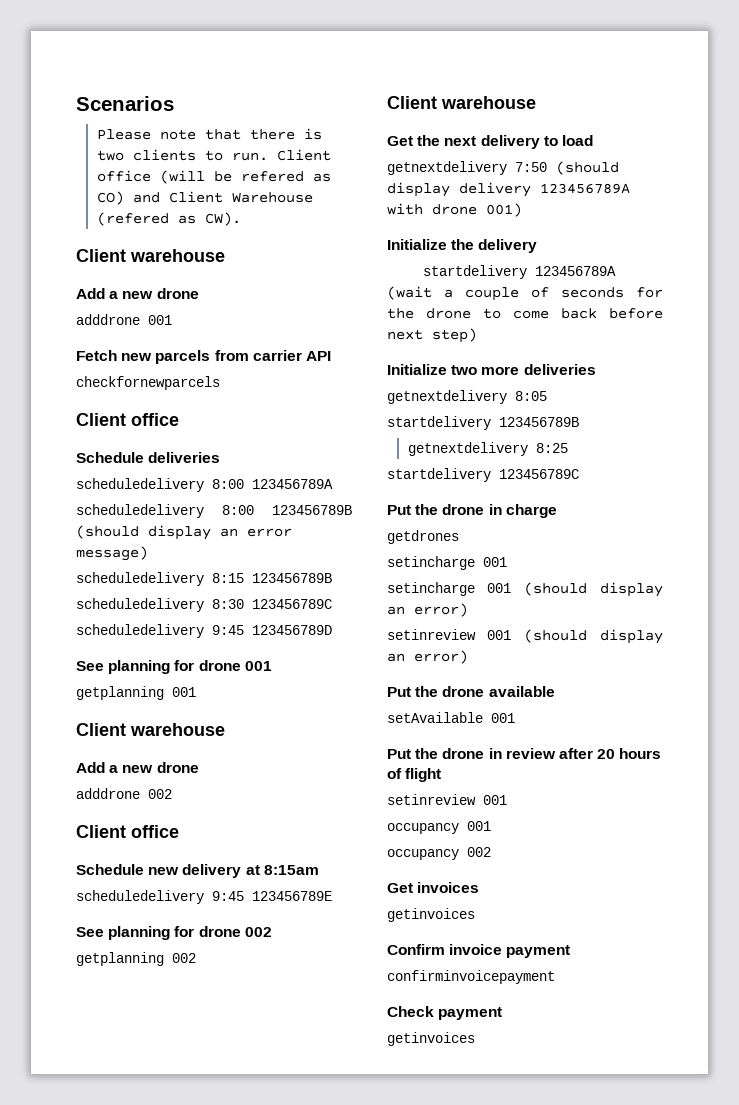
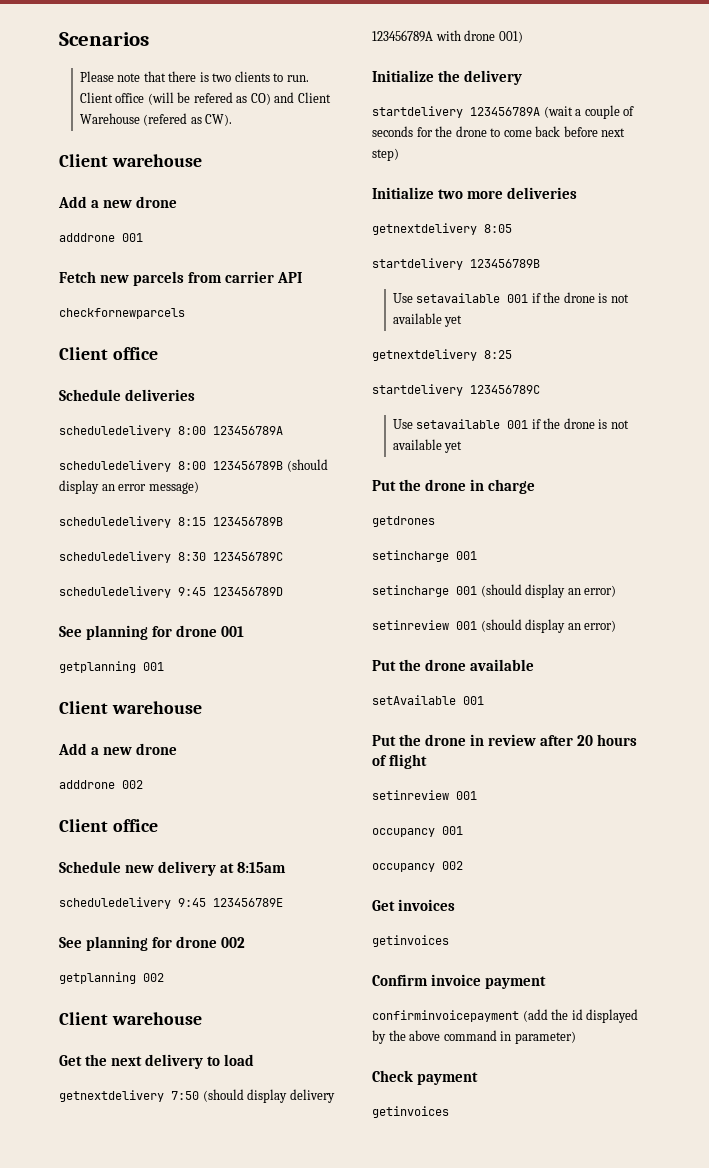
[407,442,568,456] [387,468,579,482] getnextdelivery 8:25 // startdelivery 123456789C -> [392,292,629,303] [392,313,463,327] [372,349,512,361] [372,384,540,396] [392,418,629,429] [392,439,463,453] Use setavailable 001 if the drone is not available yet // getnextdelivery 8:25 // startdelivery 123456789C // Use setavailable 001 if the drone is not available yet
(555, 977) none -> [522,1009,639,1023] [372,1030,576,1044] (add the id displayed by the above command in parameter)

